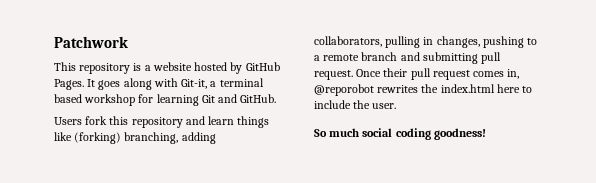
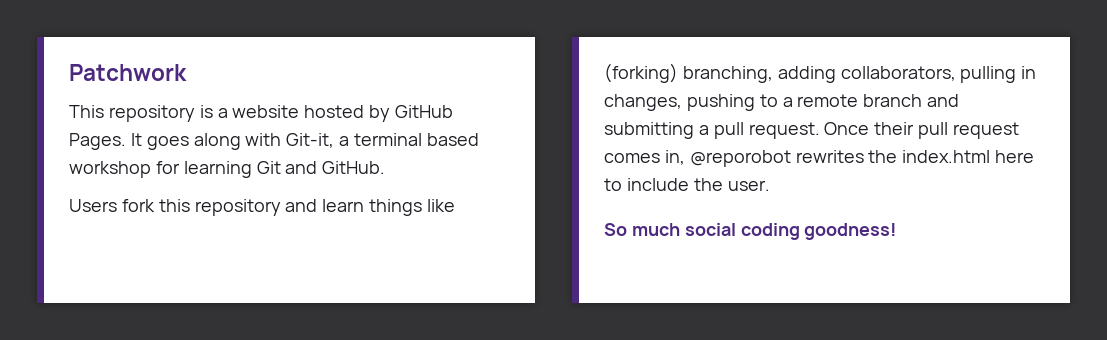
(478, 58) none -> [698,125,709,135] a

